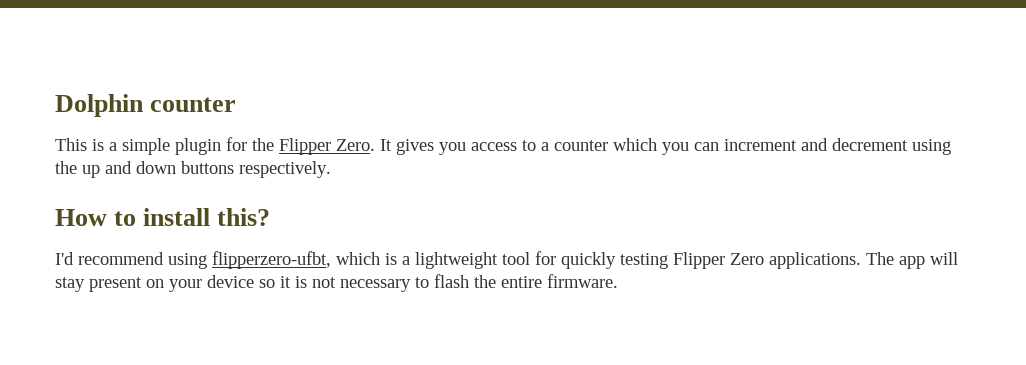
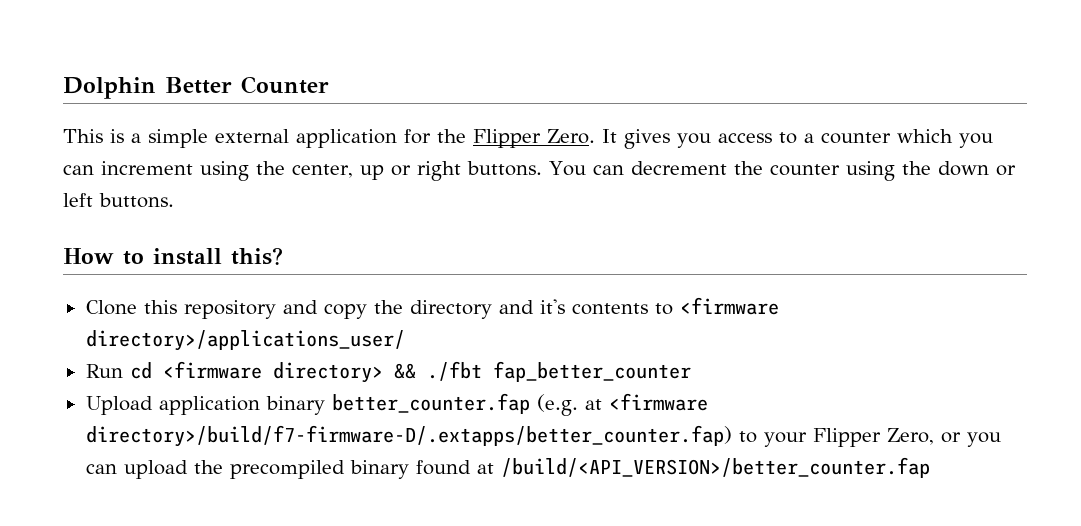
[150,97,237,112] counter -> [165,76,329,94] Better Counter
[175,138,221,155] plugin -> [215,129,397,148] external application
[801,138,951,155] [55,161,331,178] [55,208,271,226] [55,251,958,269] [55,274,618,292] and decrement using the up and down buttons respectively. // How to install this? // I'd recommend using flipperzero-ufbt, which is a lightweight tool for quickly testing Flipper Zero applications. The app will stay present on your device so it is not necessary to flash the entire firmware. -> [200,161,1016,181] [63,193,174,208] [63,247,283,265] [85,297,779,319] [85,330,405,351] [85,361,691,383] [85,393,708,416] [85,425,1001,447] [85,457,930,479] using the center, up or right buttons. You can decrement the counter using the down or left buttons. // How to install this? // Clone this repository and copy the directory and it's contents to <firmware directory>/applications_user/ // Run cd <firmware directory> && ./fbt fap_better_counter // Upload application binary better_counter.fap (e.g. at <firmware directory>/build/f7-firmware-D/.extapps/better_counter.fap) to your Flipper Zero, or you can upload the precompiled binary found at /build/<API_VERSION>/better_counter.fap

